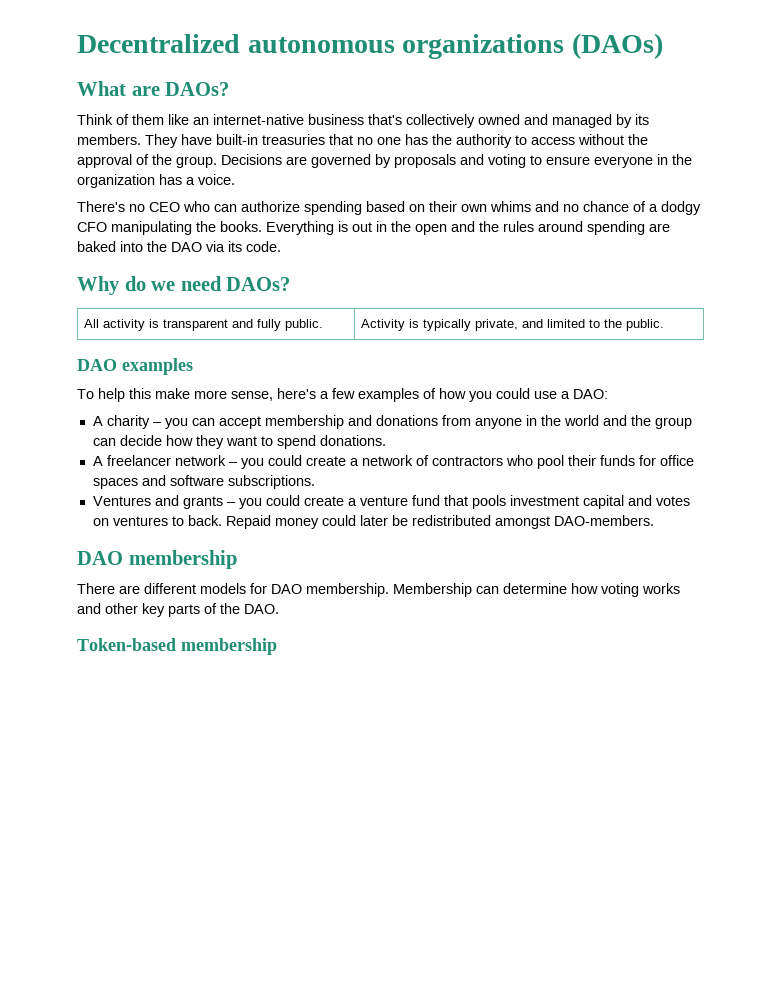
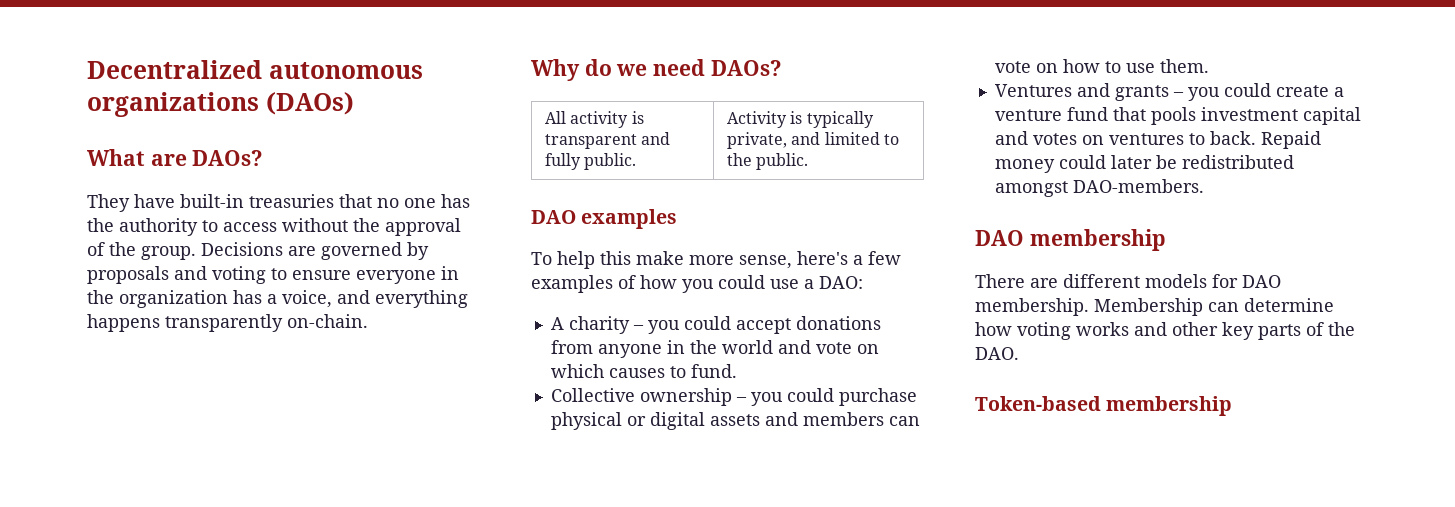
[77,114,649,128] [77,134,141,145] Think of them like an internet-native business that's collectively owned and managed by its members. -> (264, 158) none
[198,174,235,185] [77,201,701,215] [77,221,670,235] [77,241,281,252] voice. // There's no CEO who can authorize spending based on their own whims and no chance of a dodgy CFO manipulating the books. Everything is out in the open and the rules around spending are baked into the DAO via its code. -> [282,290,468,308] [87,314,368,332] voice, and everything happens transparently on-chain.
[191,415,372,429] can accept membership and -> [683,316,791,334] could accept
[630,415,692,429] [92,435,386,449] [92,455,694,469] [92,475,315,489] the group can decide how they want to spend donations. // A freelancer network – you could create a network of contractors who pool their funds for office spaces and software subscriptions. -> [815,342,879,354] [550,364,737,378] [550,388,917,406] [550,412,920,430] [994,59,1209,73] vote on which causes to fund. // Collective ownership – you could purchase physical or digital assets and members can vote on how to use them.

